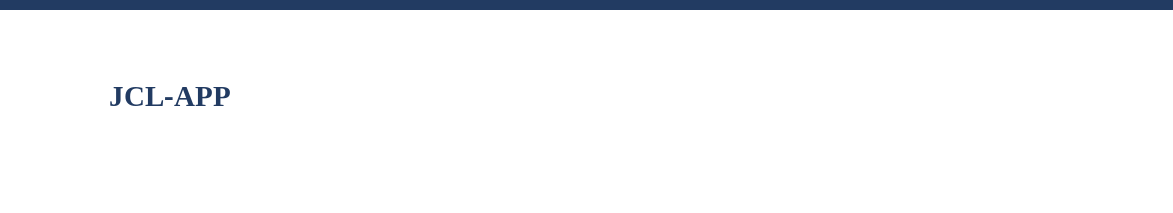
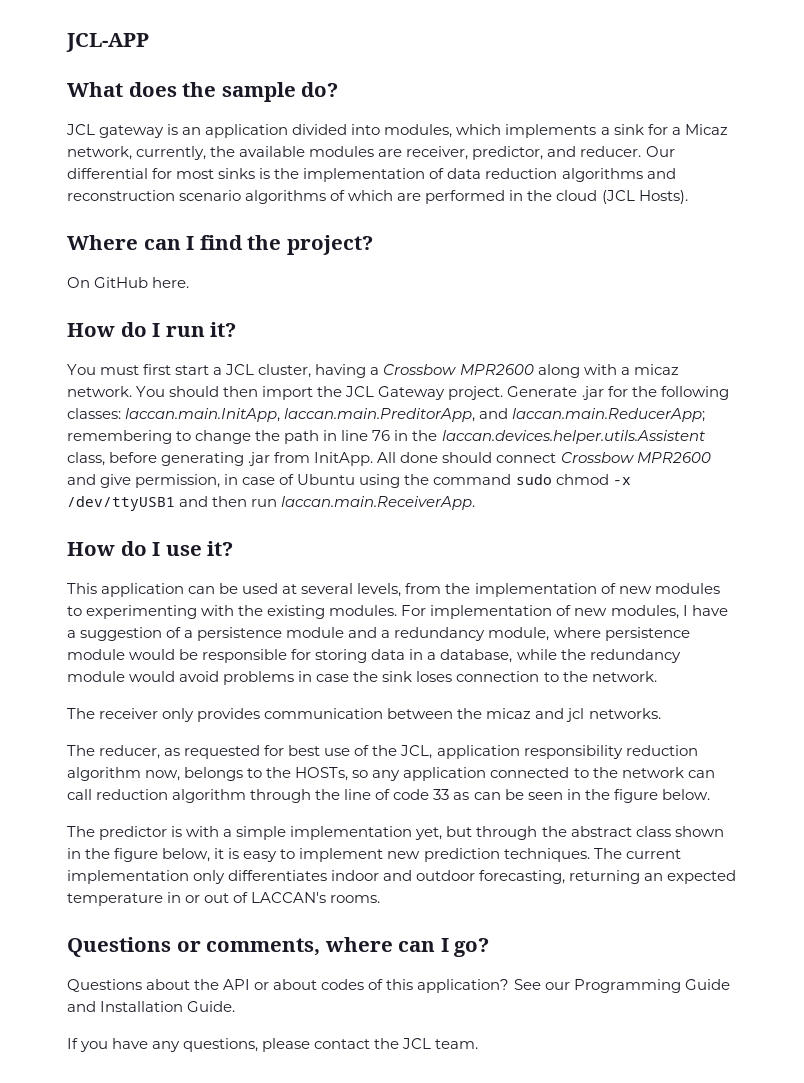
(231, 96) none -> [67,82,339,102] [66,124,728,138] [67,146,675,160] [67,168,676,182] [67,190,688,204] [67,235,373,255] [67,277,190,288] [67,322,237,337] [67,364,679,378] [67,386,729,400] [67,408,706,422] [67,430,705,444] [67,452,711,466] [67,474,631,488] [67,496,476,511] [67,541,234,556] [67,583,720,597] [67,605,728,619] [67,627,690,641] [67,649,681,663] [67,671,657,685] [67,708,661,722] [67,745,698,759] [67,767,715,781] [67,789,710,803] [67,826,724,840] [67,848,681,862] [67,870,737,884] [67,892,381,906] [67,937,490,957] [67,979,730,993] [67,1001,236,1012] [67,1038,479,1052] // What does the sample do? // JCL gateway is an application divided into modules, which implements a sink for a Micaz network, currently, the available modules are receiver, predictor, and reducer. Our differential for most sinks is the implementation of data reduction algorithms and reconstruction scenario algorithms of which are performed in the cloud (JCL Hosts). // Where can I find the project? // On GitHub here. // How do I run it? // You must first start a JCL cluster, having a Crossbow MPR2600 along with a micaz network. You should then import the JCL Gateway project. Generate .jar for the following classes: laccan.main.InitApp, laccan.main.PreditorApp, and laccan.main.ReducerApp; remembering to change the path in line 76 in the laccan.devices.helper.utils.Assistent class, before generating .jar from InitApp. All done should connect Crossbow MPR2600 and give permission, in case of Ubuntu using the command sudo chmod -x /dev/ttyUSB1 and then run laccan.main.ReceiverApp. // How do I use it? // This application can be used at several levels, from the implementation of new modules to experimenting with the existing modules. For implementation of new modules, I have a suggestion of a persistence module and a redundancy module, where persistence module would be responsible for storing data in a database, while the redundancy module would avoid problems in case the sink loses connection to the network. // The receiver only provides communication between the micaz and jcl networks. // The reducer, as requested for best use of the JCL, application responsibility reduction algorithm now, belongs to the HOSTs, so any application connected to the network can call reduction algorithm through the line of code 33 as can be seen in the figure below. // The predictor is with a simple implementation yet, but through the abstract class shown in the figure below, it is easy to implement new prediction techniques. The current implementation only differentiates indoor and outdoor forecasting, returning an expected temperature in or out of LACCAN's rooms. // Questions or comments, where can I go? // Questions about the API or about codes of this application? See our Programming Guide and Installation Guide. // If you have any questions, please contact the JCL team.

